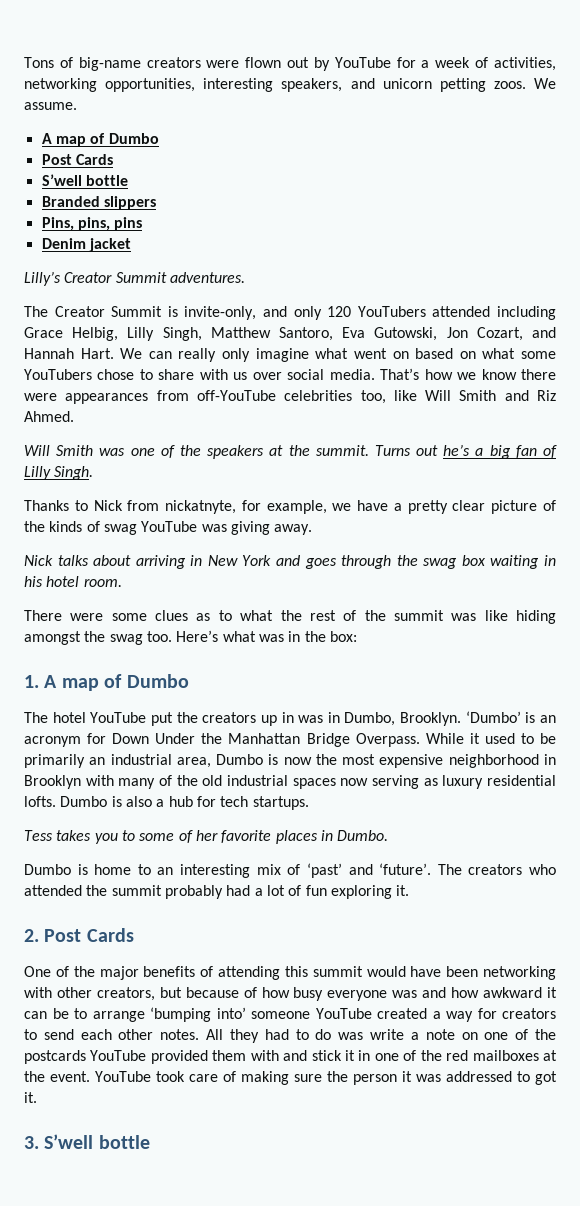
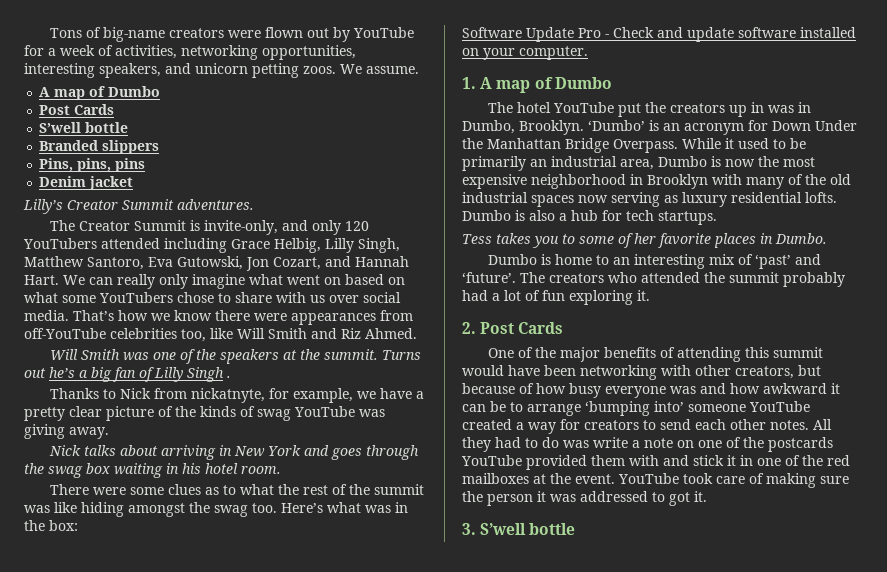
[54,466,94,480] Singh. -> [187,367,231,382] Singh .
(357, 636) none -> [462,27,856,42] [462,46,588,60] // Software Update Pro - Check and update software installed on your computer.

